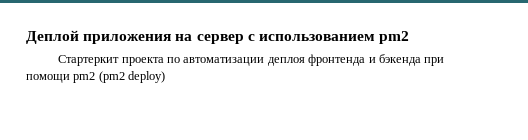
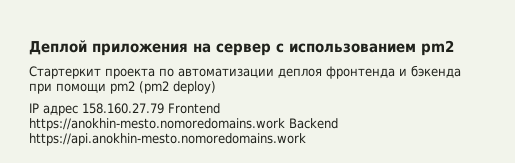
(166, 77) none -> [29,103,220,116] [29,118,338,131] [29,133,306,146] // IP адрес 158.160.27.79 Frontend https://anokhin-mesto.nomoredomains.work Backend https://api.anokhin-mesto.nomoredomains.work

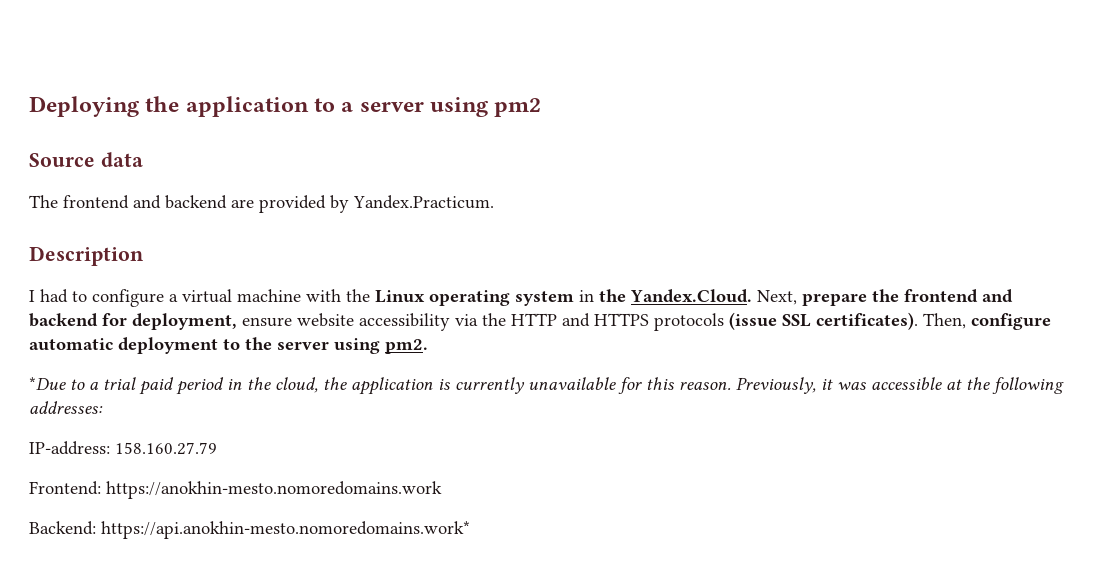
[29,40,454,56] [29,65,461,79] [29,81,216,94] [29,103,78,116] Деплой приложения на сервер с использованием pm2 // Стартеркит проекта по автоматизации деплоя фронтенда и бэкенда при помощи pm2 (pm2 deploy) // IP адрес -> [29,96,542,117] [29,152,143,167] [29,195,494,213] [29,246,144,266] [29,289,1013,307] [29,312,1051,331] [29,337,428,354] [29,377,1064,395] [29,401,103,414] [29,441,110,455] Deploying the application to a server using pm2 // Source data // The frontend and backend are provided by Yandex.Practicum. // Description // I had to configure a virtual machine with the Linux operating system in the Yandex.Cloud. Next, prepare the frontend and backend for deployment, ensure website accessibility via the HTTP and HTTPS protocols (issue SSL certificates). Then, configure automatic deployment to the server using pm2. // *Due to a trial paid period in the cloud, the application is currently unavailable for this reason. Previously, it was accessible at the following addresses: // IP-address:
[168,103,220,114] Frontend -> [29,481,101,495] // Frontend:
[289,118,338,129] [29,133,306,146] Backend https://api.anokhin-mesto.nomoredomains.work -> [29,521,470,539] // Backend: https://api.anokhin-mesto.nomoredomains.work*

